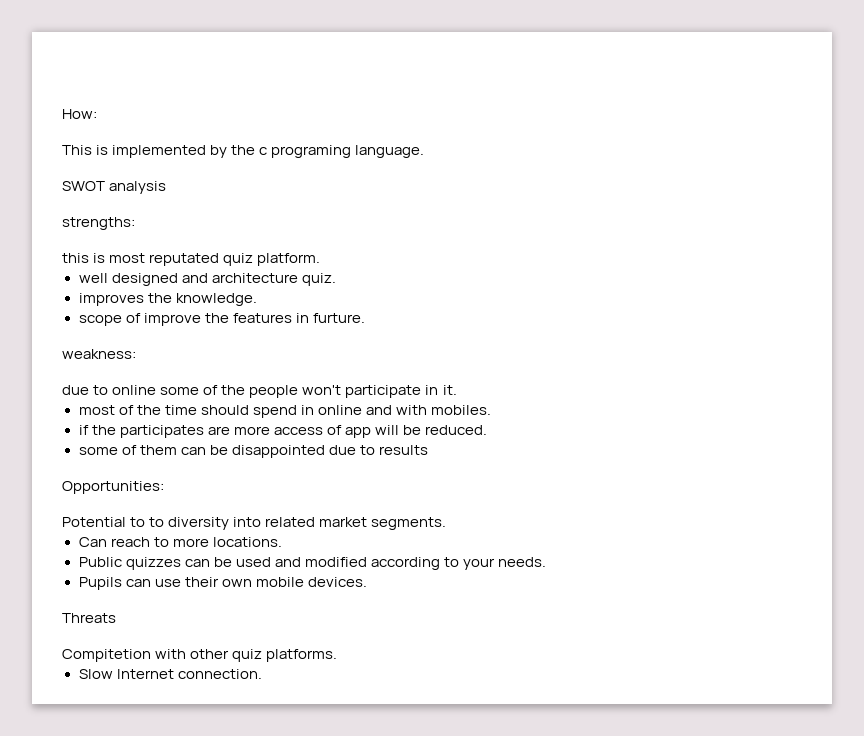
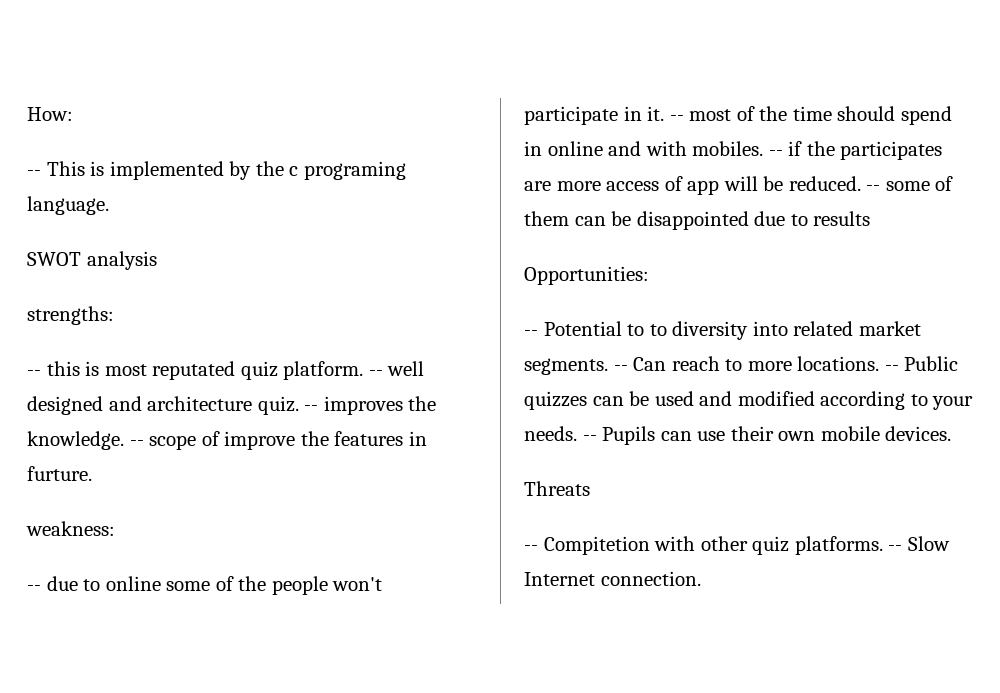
(97, 114) none -> [27,170,41,176] --
(135, 223) none -> [27,370,41,376] --
(321, 259) // -> [368,370,383,376] --
(336, 279) // -> [304,405,319,411] --
(257, 299) // -> [129,440,144,446] --
(136, 354) none -> [27,585,41,591] --
(457, 390) // -> [669,115,684,121] --
(492, 410) // -> [768,150,783,156] --
(488, 430) // -> [866,185,881,191] --
(164, 487) none -> [524,330,538,336] --
(447, 523) // -> [613,365,628,371] --
(282, 542) // -> [884,365,899,371] --
(547, 562) // -> [582,435,597,441] --
(116, 618) none -> [524,545,538,551] --
(338, 655) // -> [888,545,903,551] --

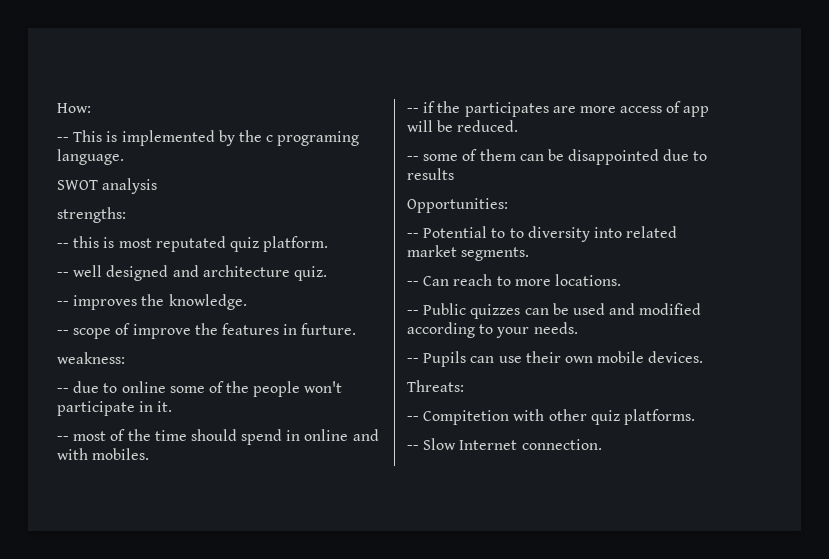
(364, 370) none -> (329, 244) //
(299, 405) none -> (327, 273) //
(124, 440) none -> (247, 302) //
(665, 113) none -> (173, 406) //
(764, 148) none -> (150, 454) //
(861, 183) none -> (519, 126) //
(608, 366) none -> (530, 254) //
(880, 363) none -> (621, 280) //
(577, 433) none -> (578, 328) //
[524,481,590,496] Threats -> [407,380,464,392] Threats:
(883, 545) none -> (695, 417) //

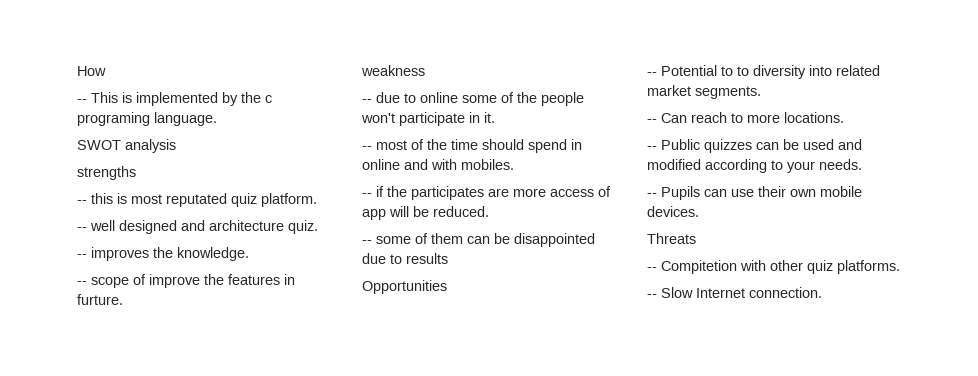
[57,103,91,113] How: -> [77,66,106,76] How
[57,207,126,223] strengths: -> [77,166,136,180] strengths
[57,352,125,364] weakness: -> [361,65,425,76] weakness
[407,198,508,213] Opportunities: -> [362,280,447,294] Opportunities
[407,380,464,392] Threats: -> [647,233,696,244] Threats

